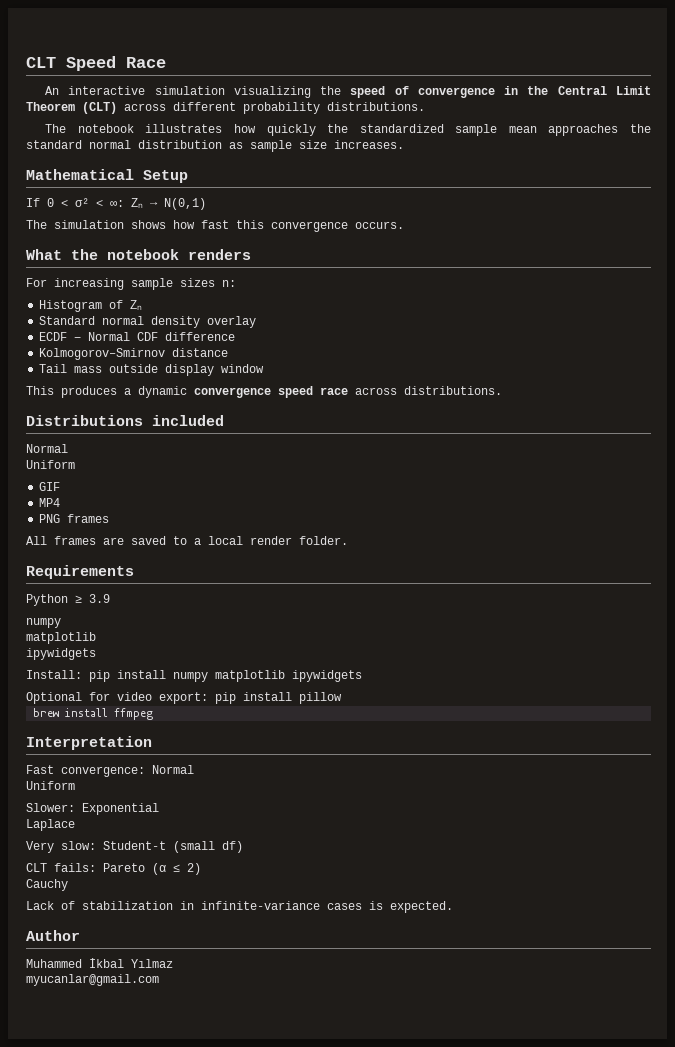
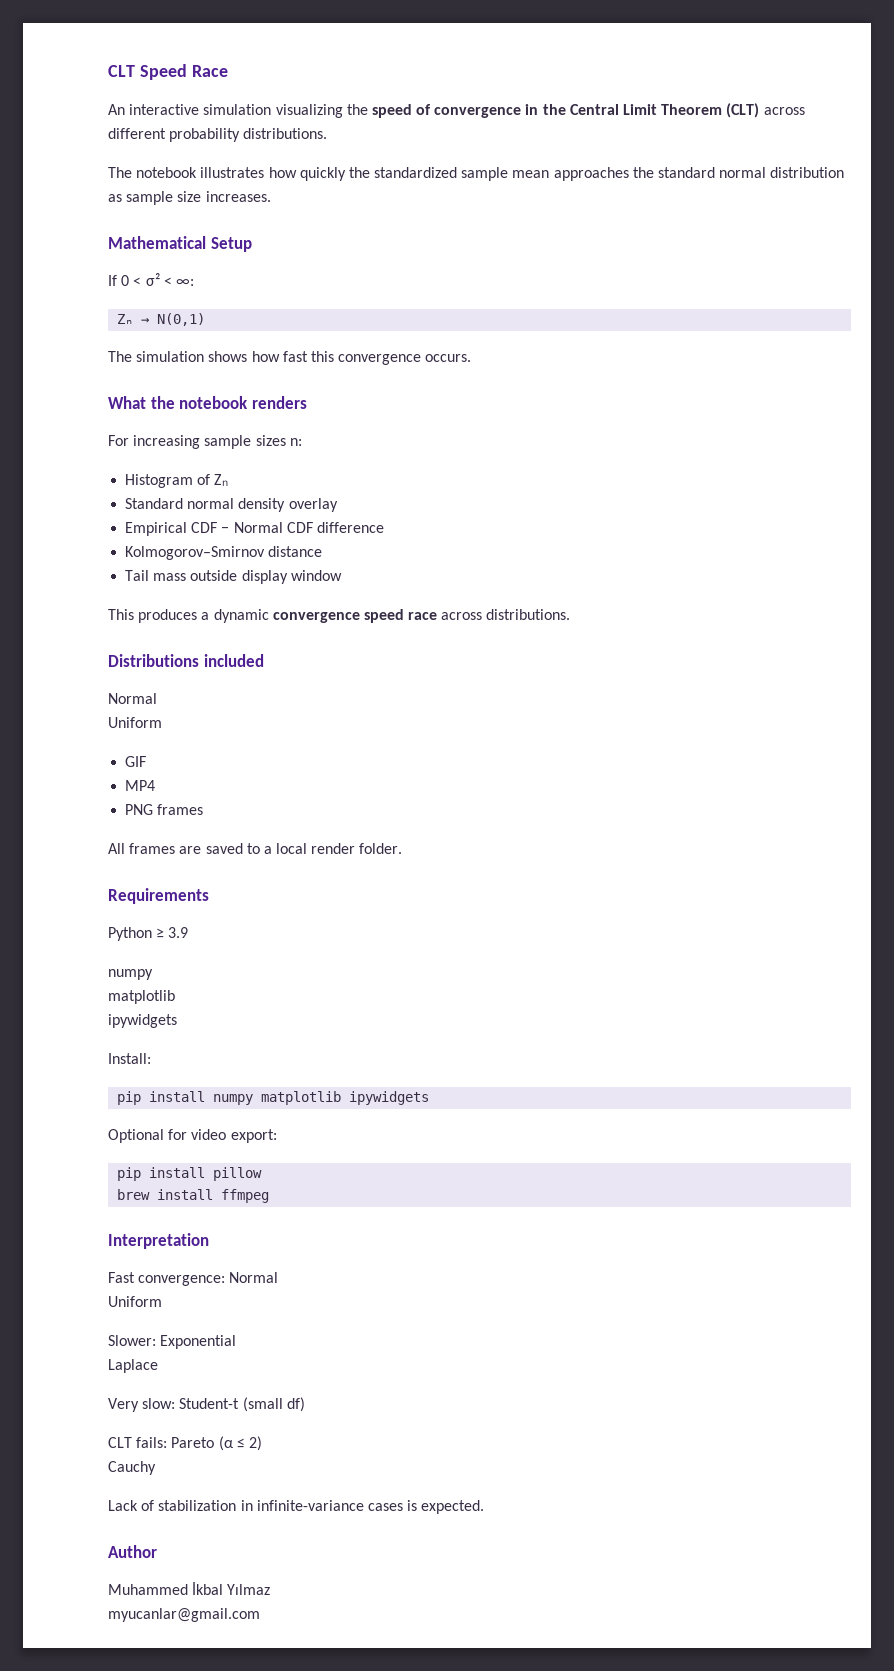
(124, 203) none -> (194, 282) //
[39,332,68,341] ECDF -> [125,522,218,536] Empirical CDF
(82, 674) none -> (151, 1058) //
(208, 698) none -> (277, 1136) //

